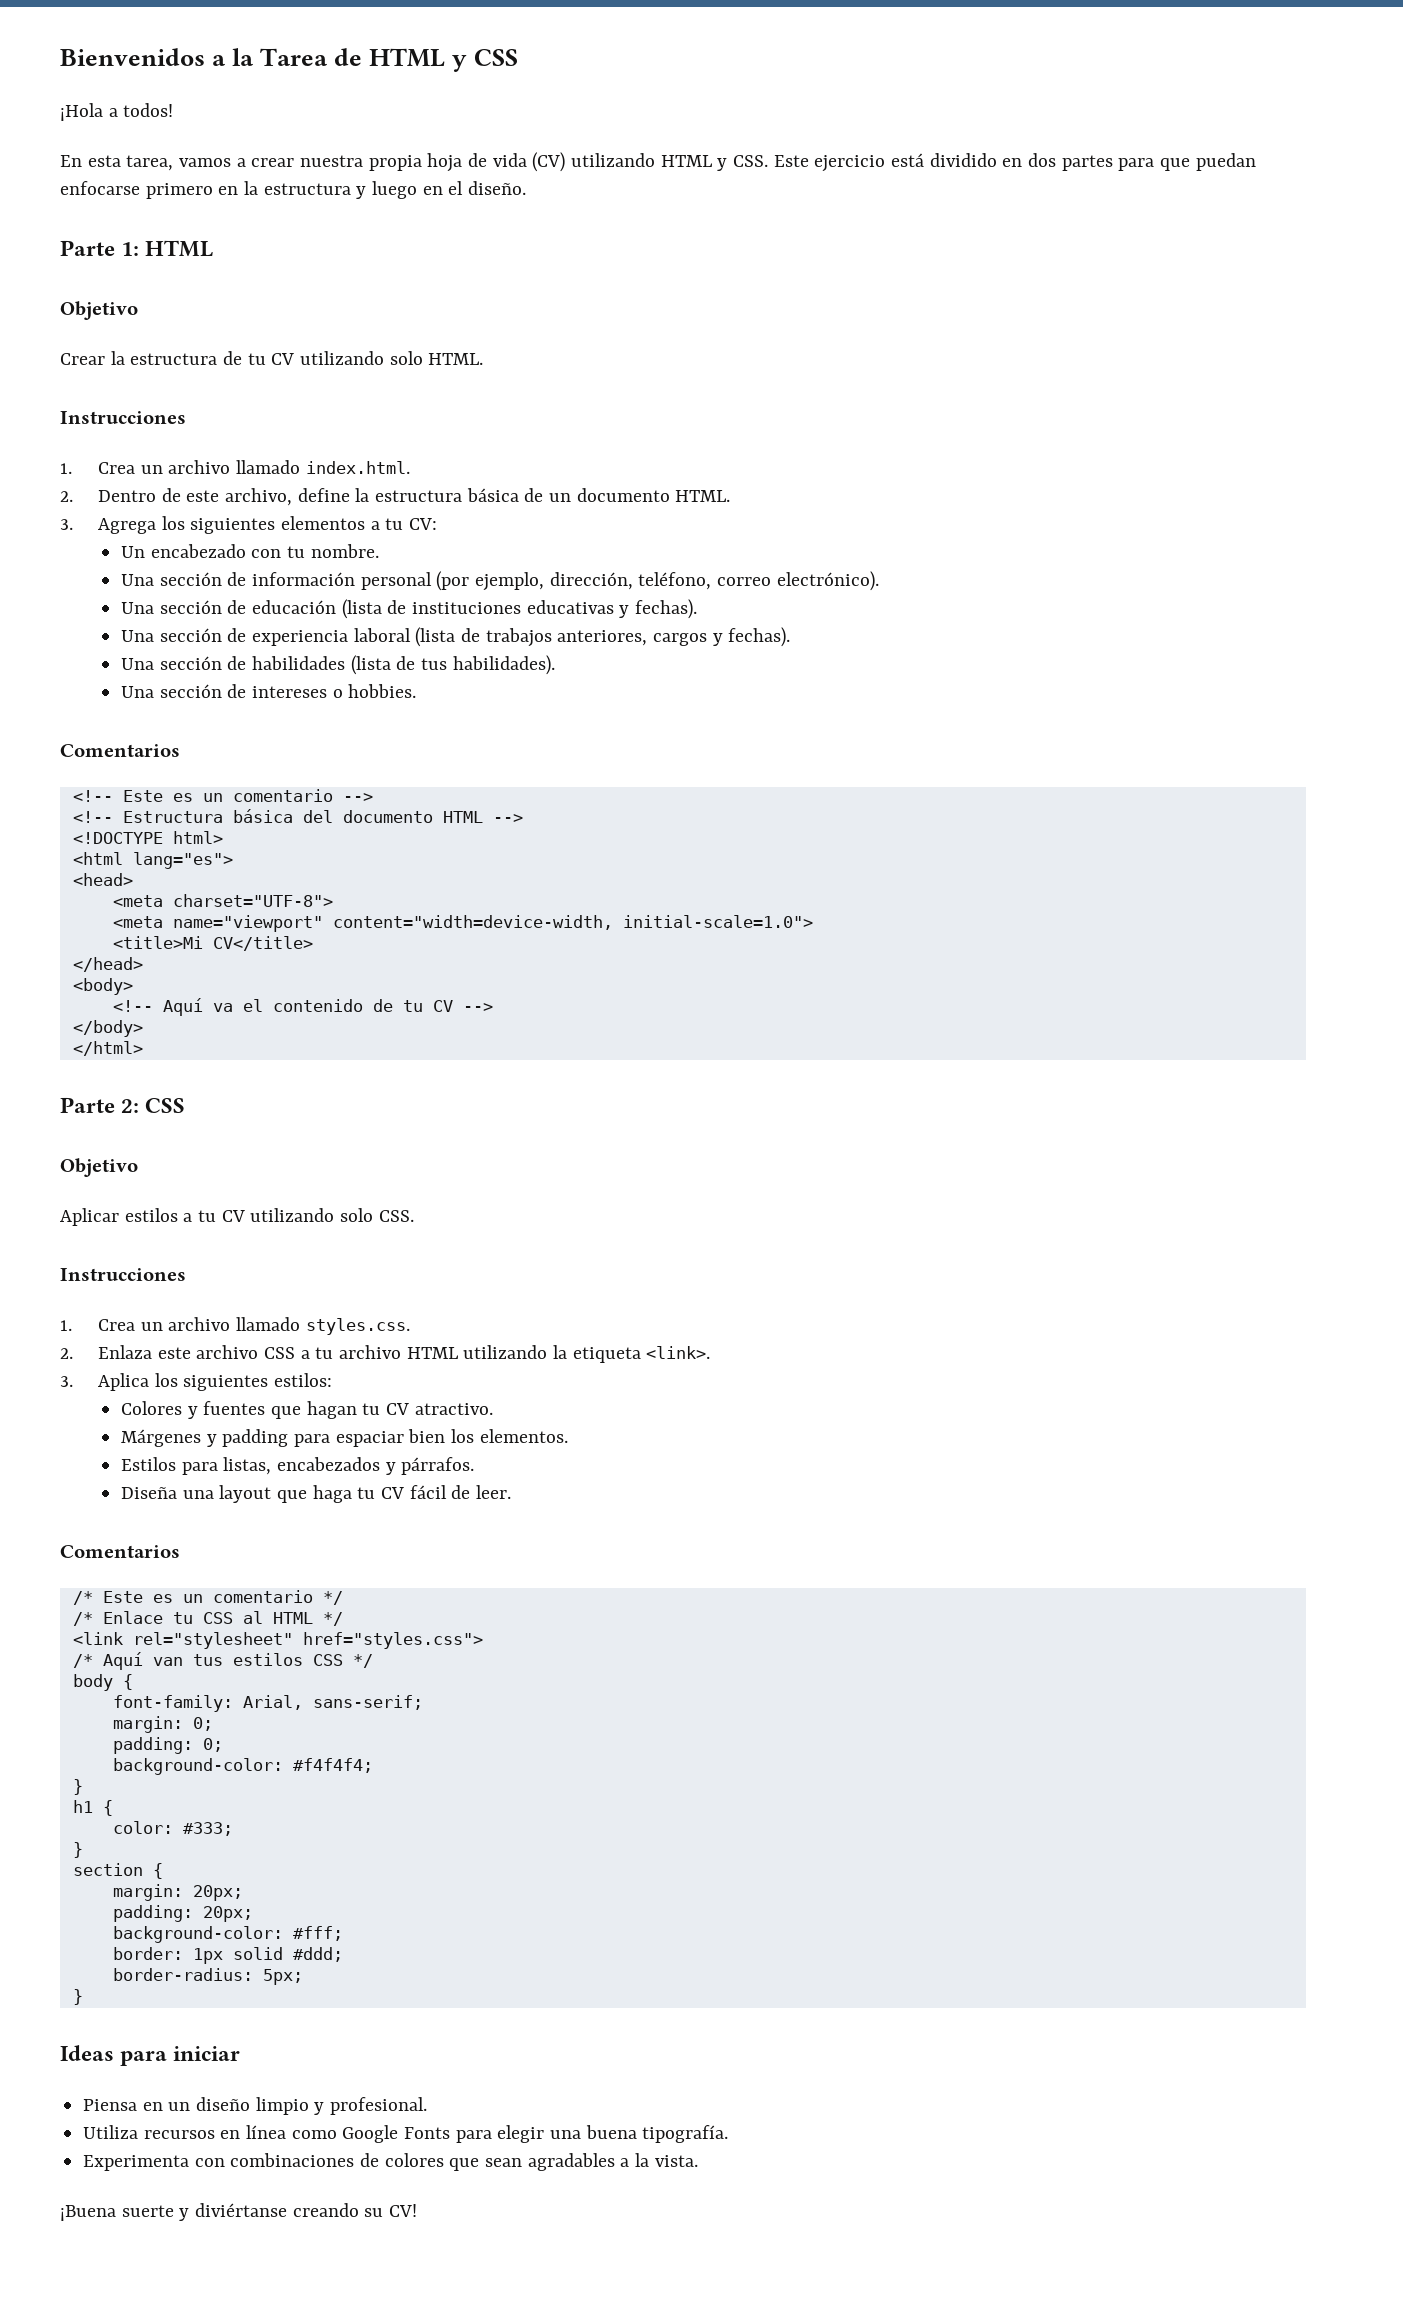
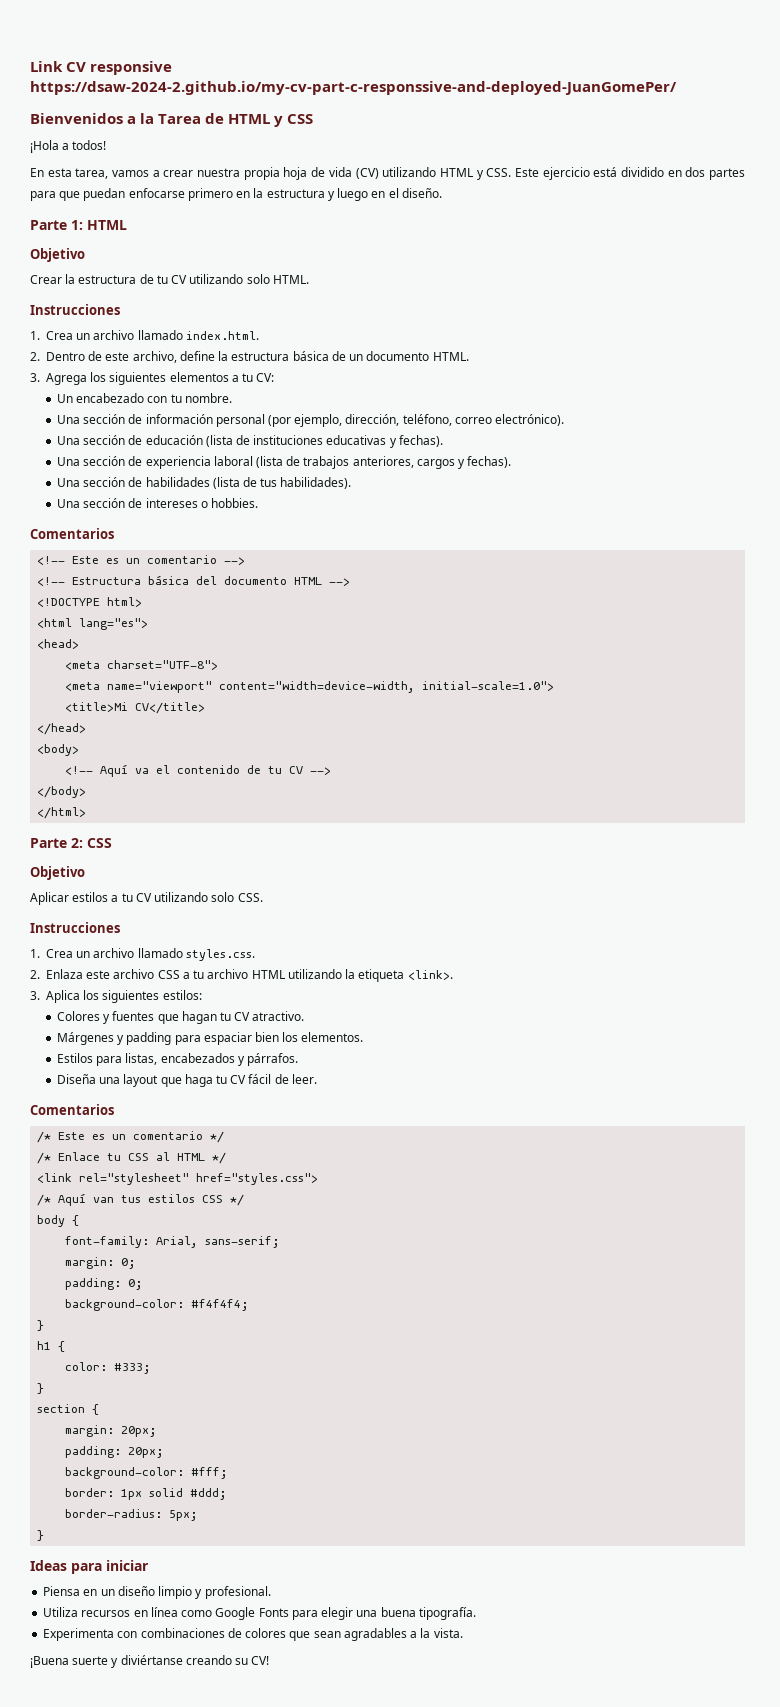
(60, 57) none -> [30,61,173,75] [30,81,677,95] Link CV responsive https://dsaw-2024-2.github.io/my-cv-part-c-responssive-and-deployed-JuanGomePer/ //

